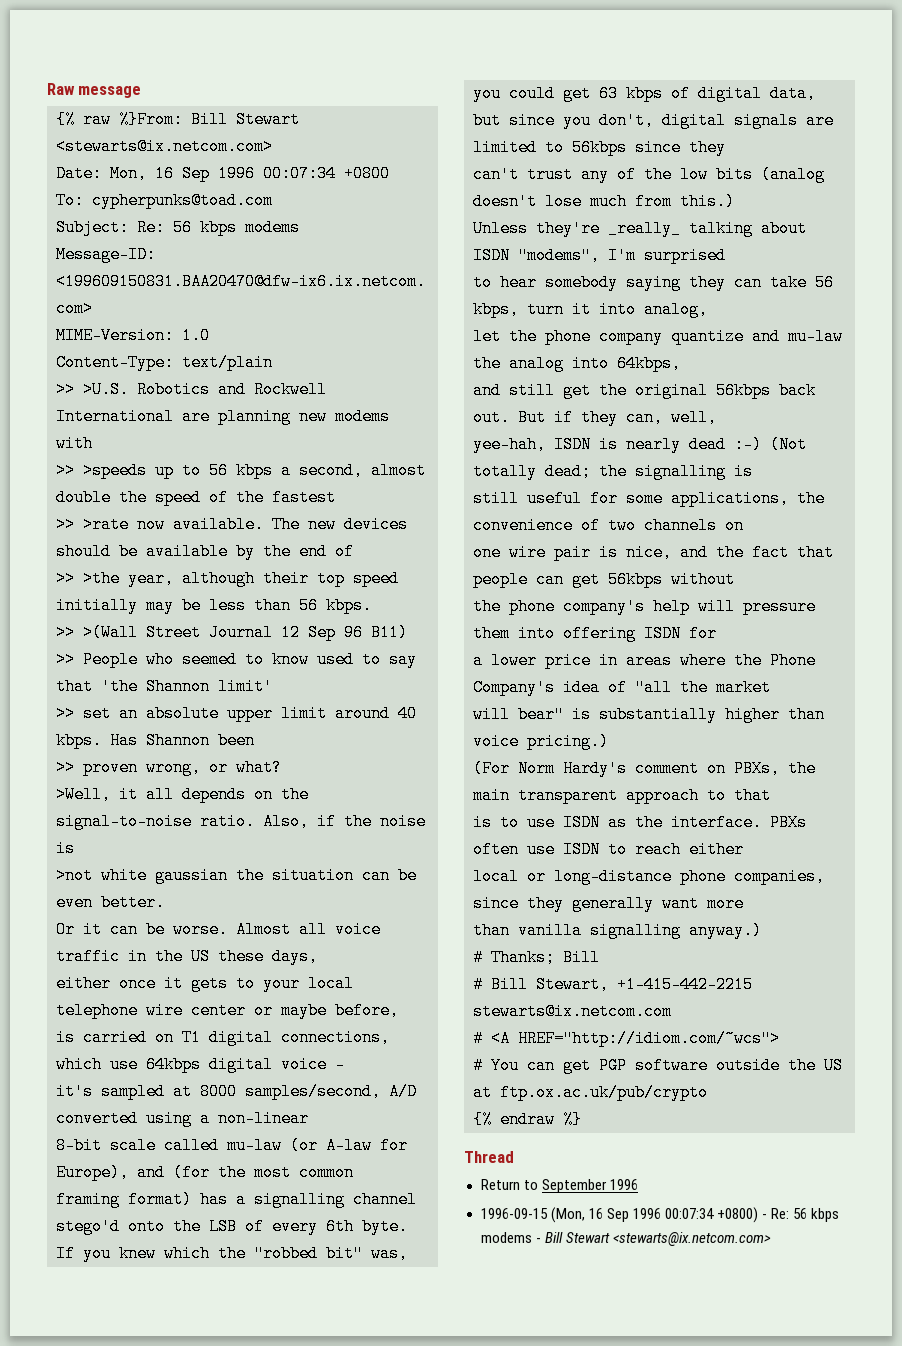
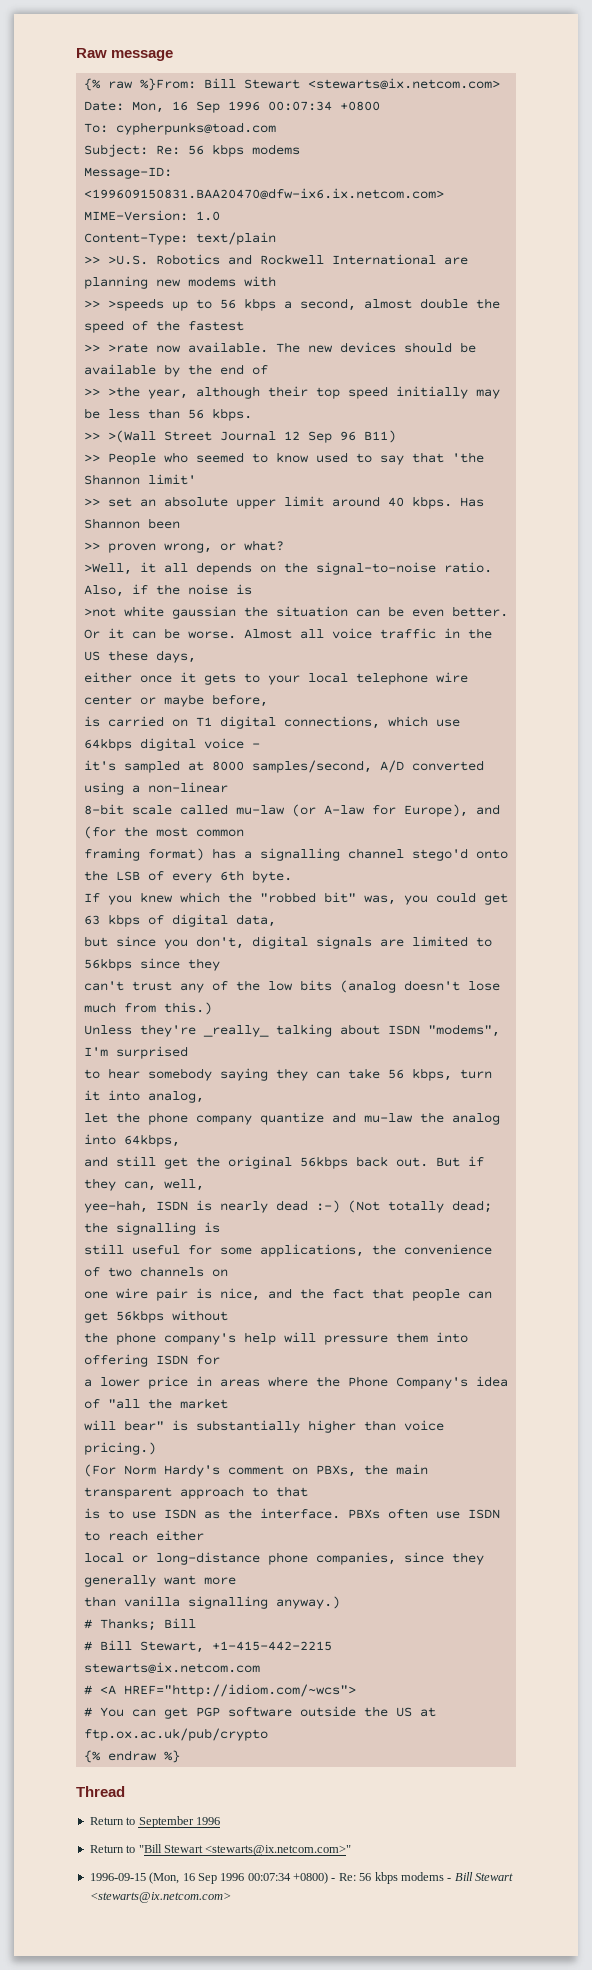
(638, 1184) none -> [89,1844,352,1856] // Return to "Bill Stewart <stewarts@ix.netcom.com>"

